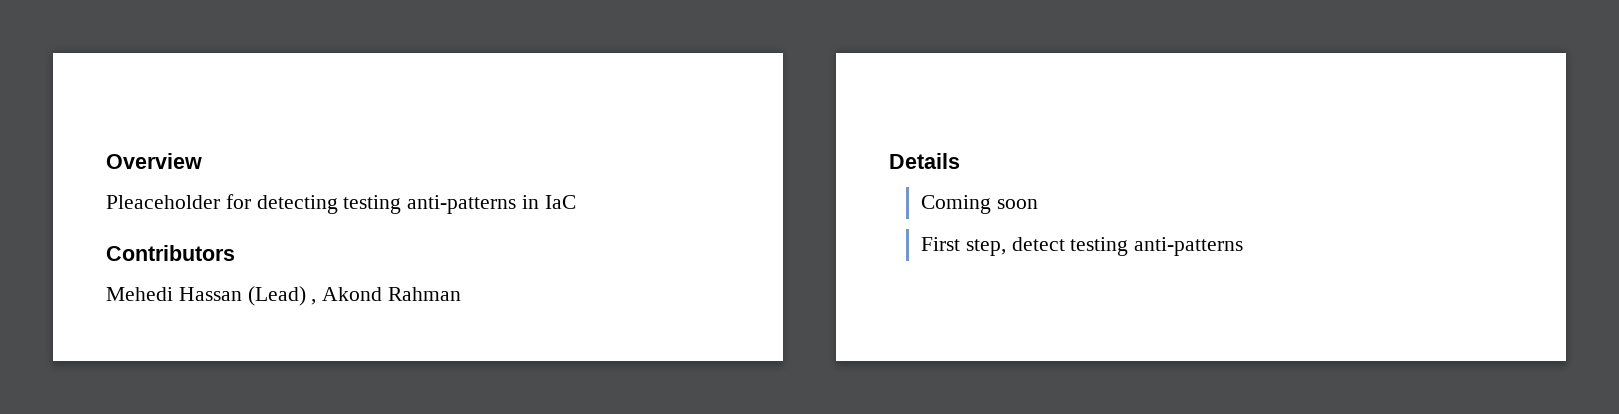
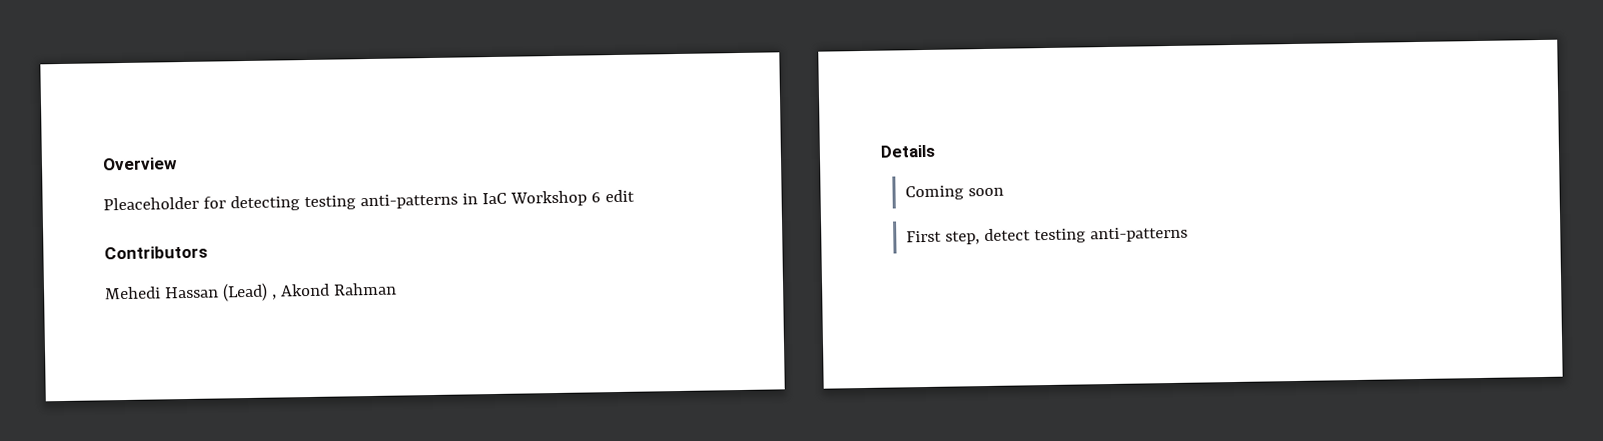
(576, 202) none -> [509,189,635,207] Workshop 6 edit

